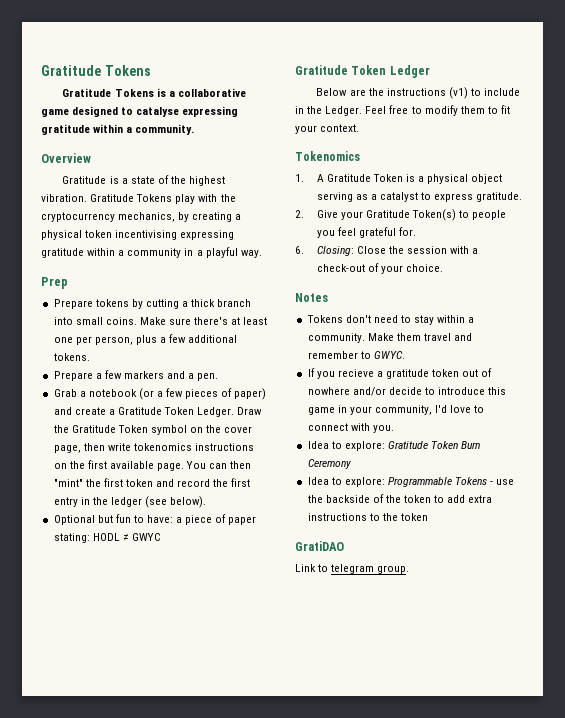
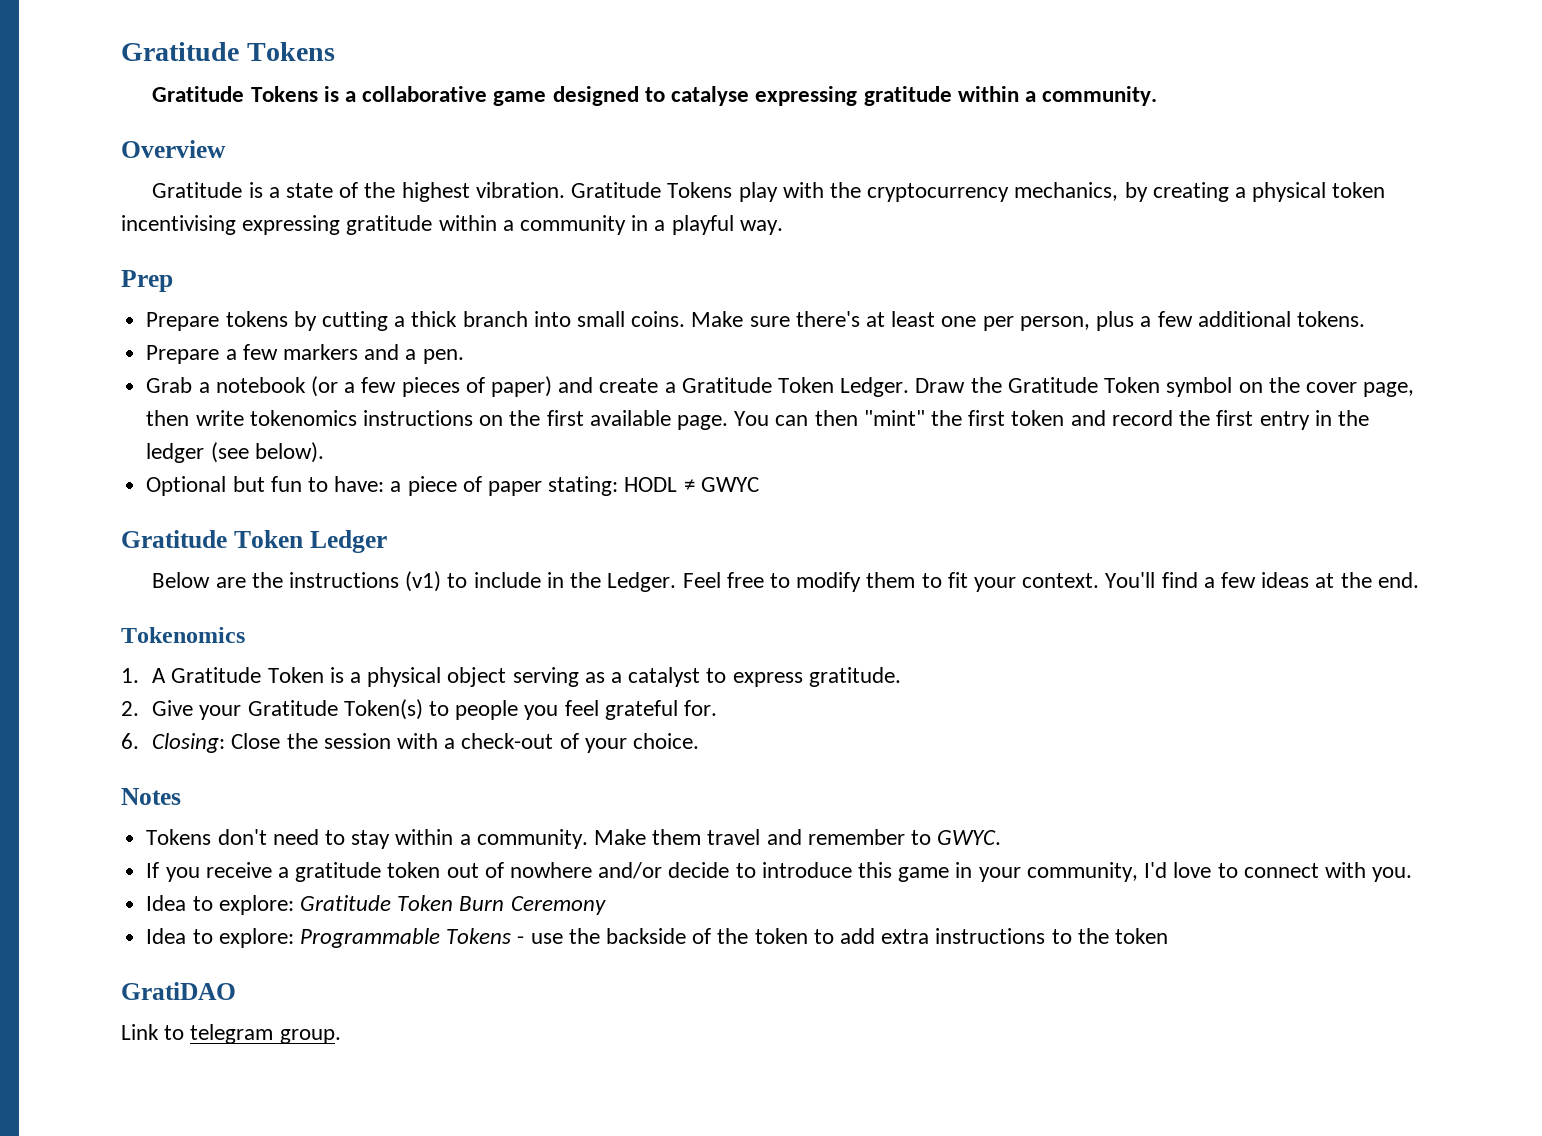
(360, 128) none -> [1105,572,1419,588] You'll find a few ideas at the end.
[337,369,374,377] recieve -> [205,862,272,878] receive

